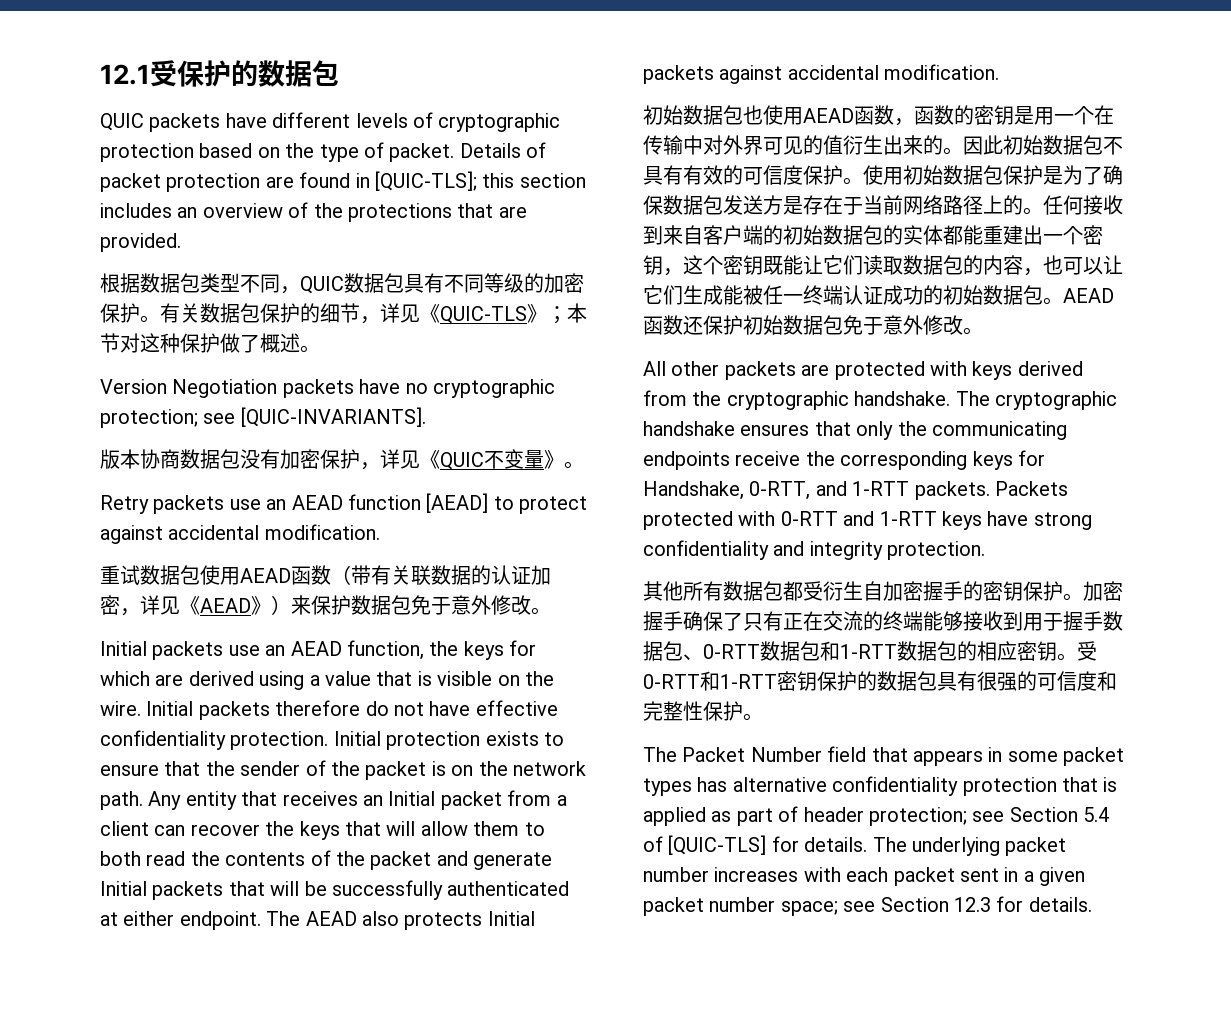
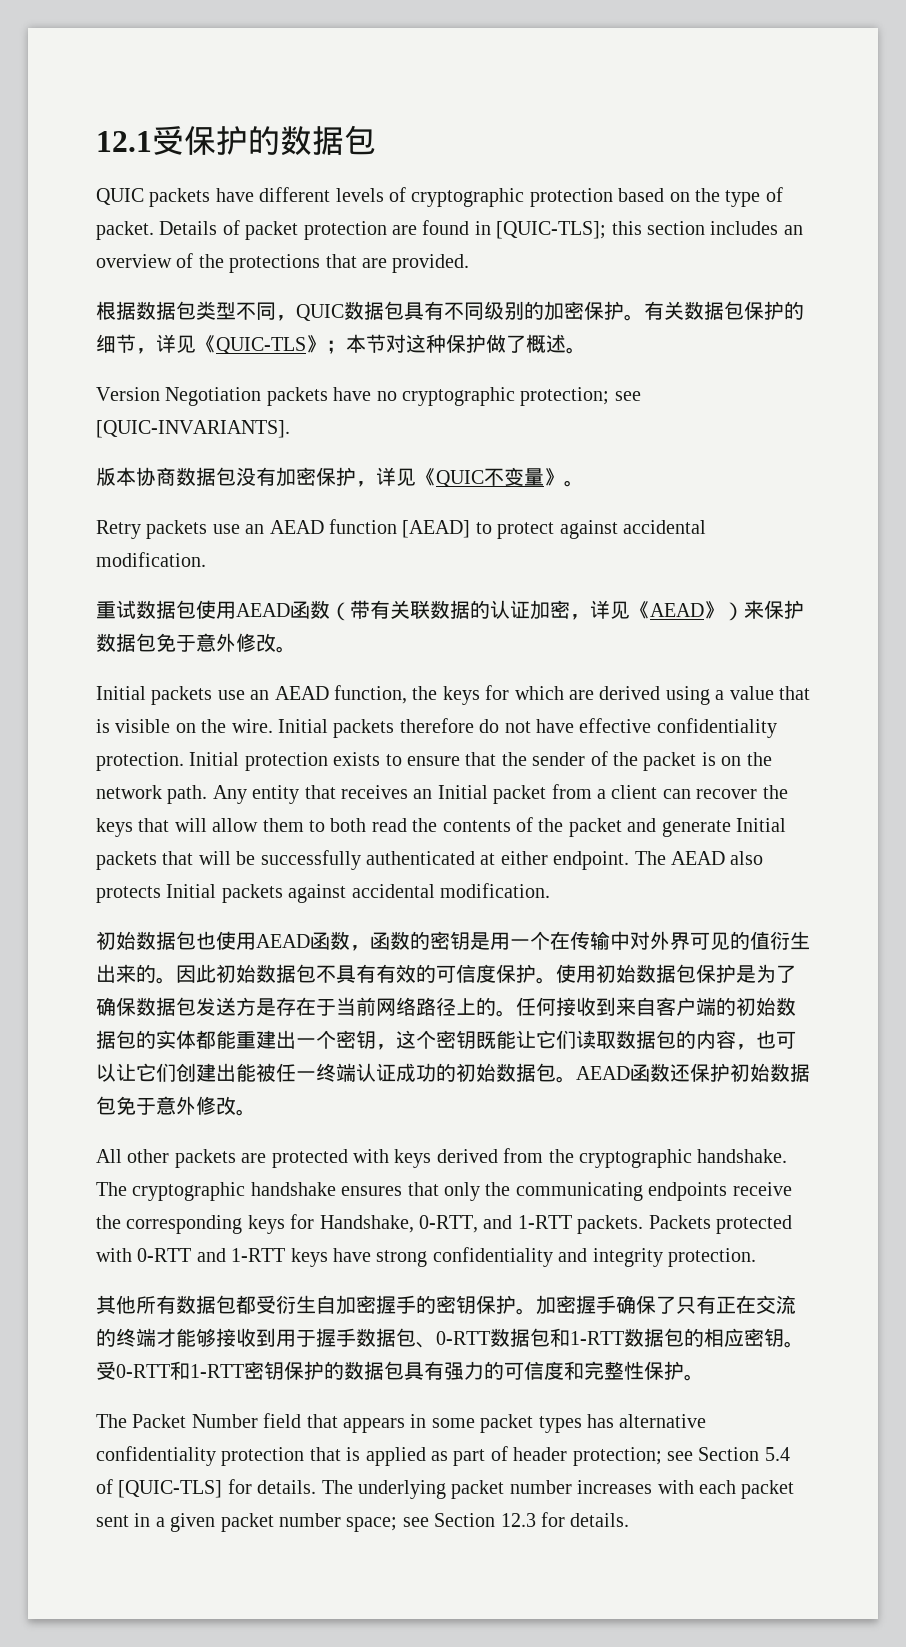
[484,273,524,293] 等级 -> [484,301,524,320] 级别
[683,285,723,305] 生成 -> [176,1063,236,1082] 创建出
(923, 621) none -> [156,1328,176,1347] 才
[977,671,1017,691] 很强 -> [444,1361,484,1380] 强力

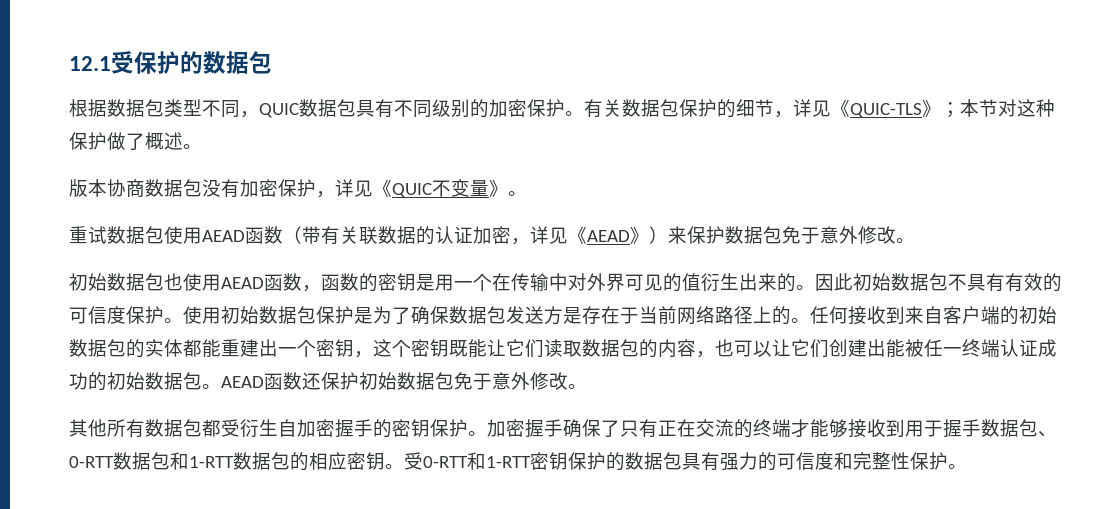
[96,187,783,207] [96,220,803,240] [96,253,470,273] // QUIC packets have different levels of cryptographic protection based on the type of packet. Details of packet protection are found in [QUIC-TLS]; this section includes an overview of the protections that are provided. -> (272, 62) none
[96,387,641,406] [96,420,290,438] // Version Negotiation packets have no cryptographic protection; see [QUIC-INVARIANTS]. -> (202, 146) none
[96,519,706,539] [96,552,206,567] // Retry packets use an AEAD function [AEAD] to protect against accidental modification. -> (527, 193) none
[96,685,810,705] [96,718,777,738] [96,751,772,771] [96,784,788,804] [96,817,786,837] [96,850,764,870] [96,883,550,903] // Initial packets use an AEAD function, the keys for which are derived using a value that is visible on the wire. Initial packets therefore do not have effective confidentiality protection. Initial protection exists to ensure that the sender of the packet is on the network path. Any entity that receives an Initial packet from a client can recover the keys that will allow them to both read the contents of the packet and generate Initial packets that will be successfully authenticated at either endpoint. The AEAD also protects Initial packets against accidental modification. -> (915, 240) none
[96,1148,788,1168] [96,1182,792,1201] [96,1214,792,1234] [96,1247,756,1267] // All other packets are protected with keys derived from the cryptographic handshake. The cryptographic handshake ensures that only the communicating endpoints receive the corresponding keys for Handshake, 0-RTT, and 1-RTT packets. Packets protected with 0-RTT and 1-RTT keys have strong confidentiality and integrity protection. -> (587, 386) none
[96,1413,707,1433] [96,1446,790,1466] [96,1479,795,1499] [96,1512,630,1532] // The Packet Number field that appears in some packet types has alternative confidentiality protection that is applied as part of header protection; see Section 5.4 of [QUIC-TLS] for details. The underlying packet number increases with each packet sent in a given packet number space; see Section 12.3 for details. -> (967, 466) none

